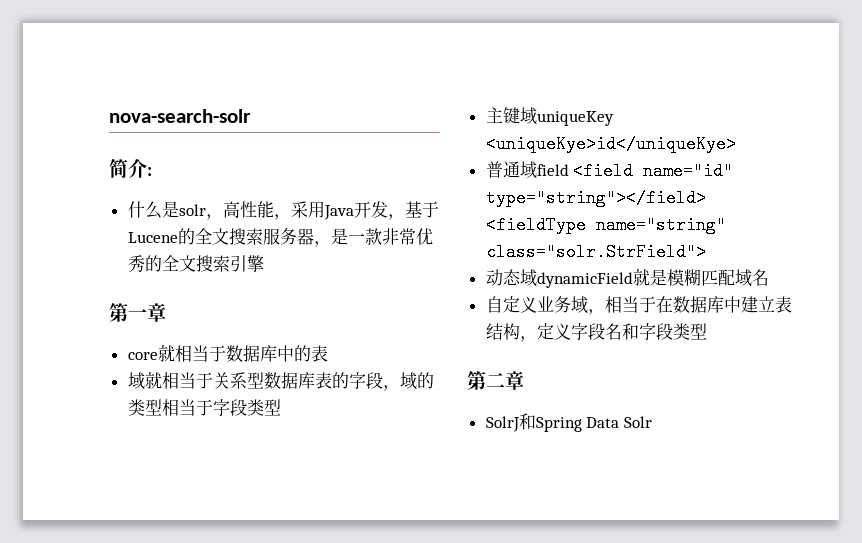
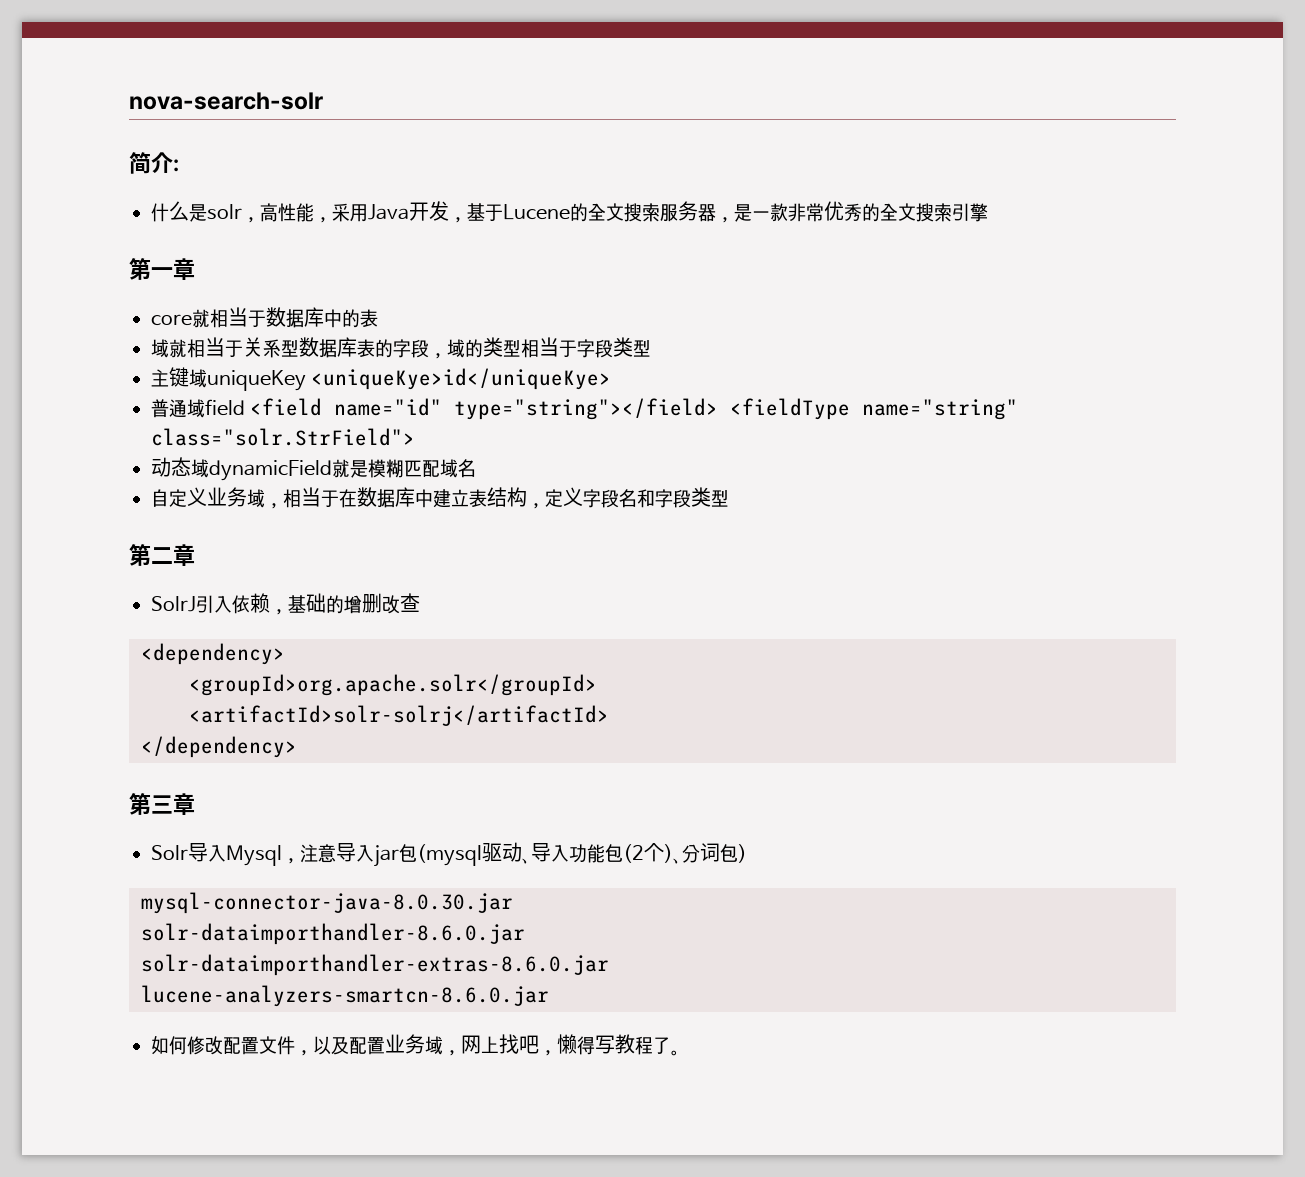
[518,413,652,432] 和Spring Data Solr -> [196,593,420,615] [141,643,285,665] [189,674,597,696] [189,705,609,726] [141,736,297,758] [129,793,195,815] [151,842,747,867] [141,892,513,914] [141,923,525,945] [141,954,609,976] [141,985,549,1007] [151,1034,680,1056] 引入依赖，基础的增删改查 // <dependency> // <groupId>org.apache.solr</groupId> // <artifactId>solr-solrj</artifactId> // </dependency> // 第三章 // Solr导入Mysql，注意导入jar包(mysql驱动、导入功能包(2个)、分词包) // mysql-connector-java-8.0.30.jar // solr-dataimporthandler-8.6.0.jar // solr-dataimporthandler-extras-8.6.0.jar // lucene-analyzers-smartcn-8.6.0.jar // 如何修改配置文件，以及配置业务域，网上找吧，懒得写教程了。

